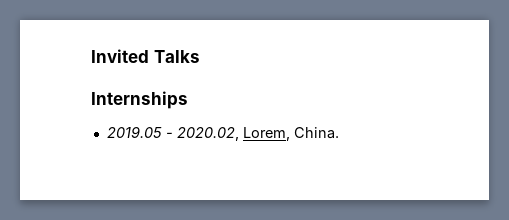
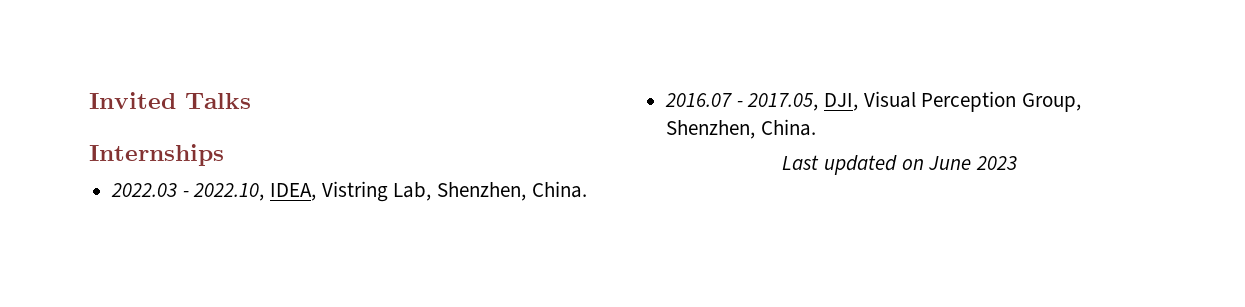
[106,126,339,141] 2019.05 - 2020.02, Lorem, China. -> [111,181,587,202] [665,91,1082,112] [666,119,816,139] [782,155,1017,175] 2022.03 - 2022.10, IDEA, Vistring Lab, Shenzhen, China. // 2016.07 - 2017.05, DJI, Visual Perception Group, Shenzhen, China. // Last updated on June 2023

